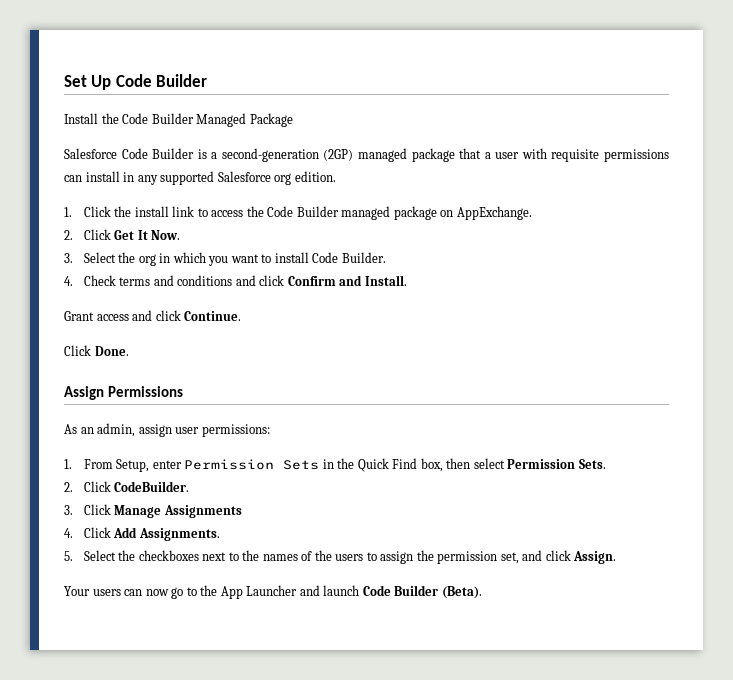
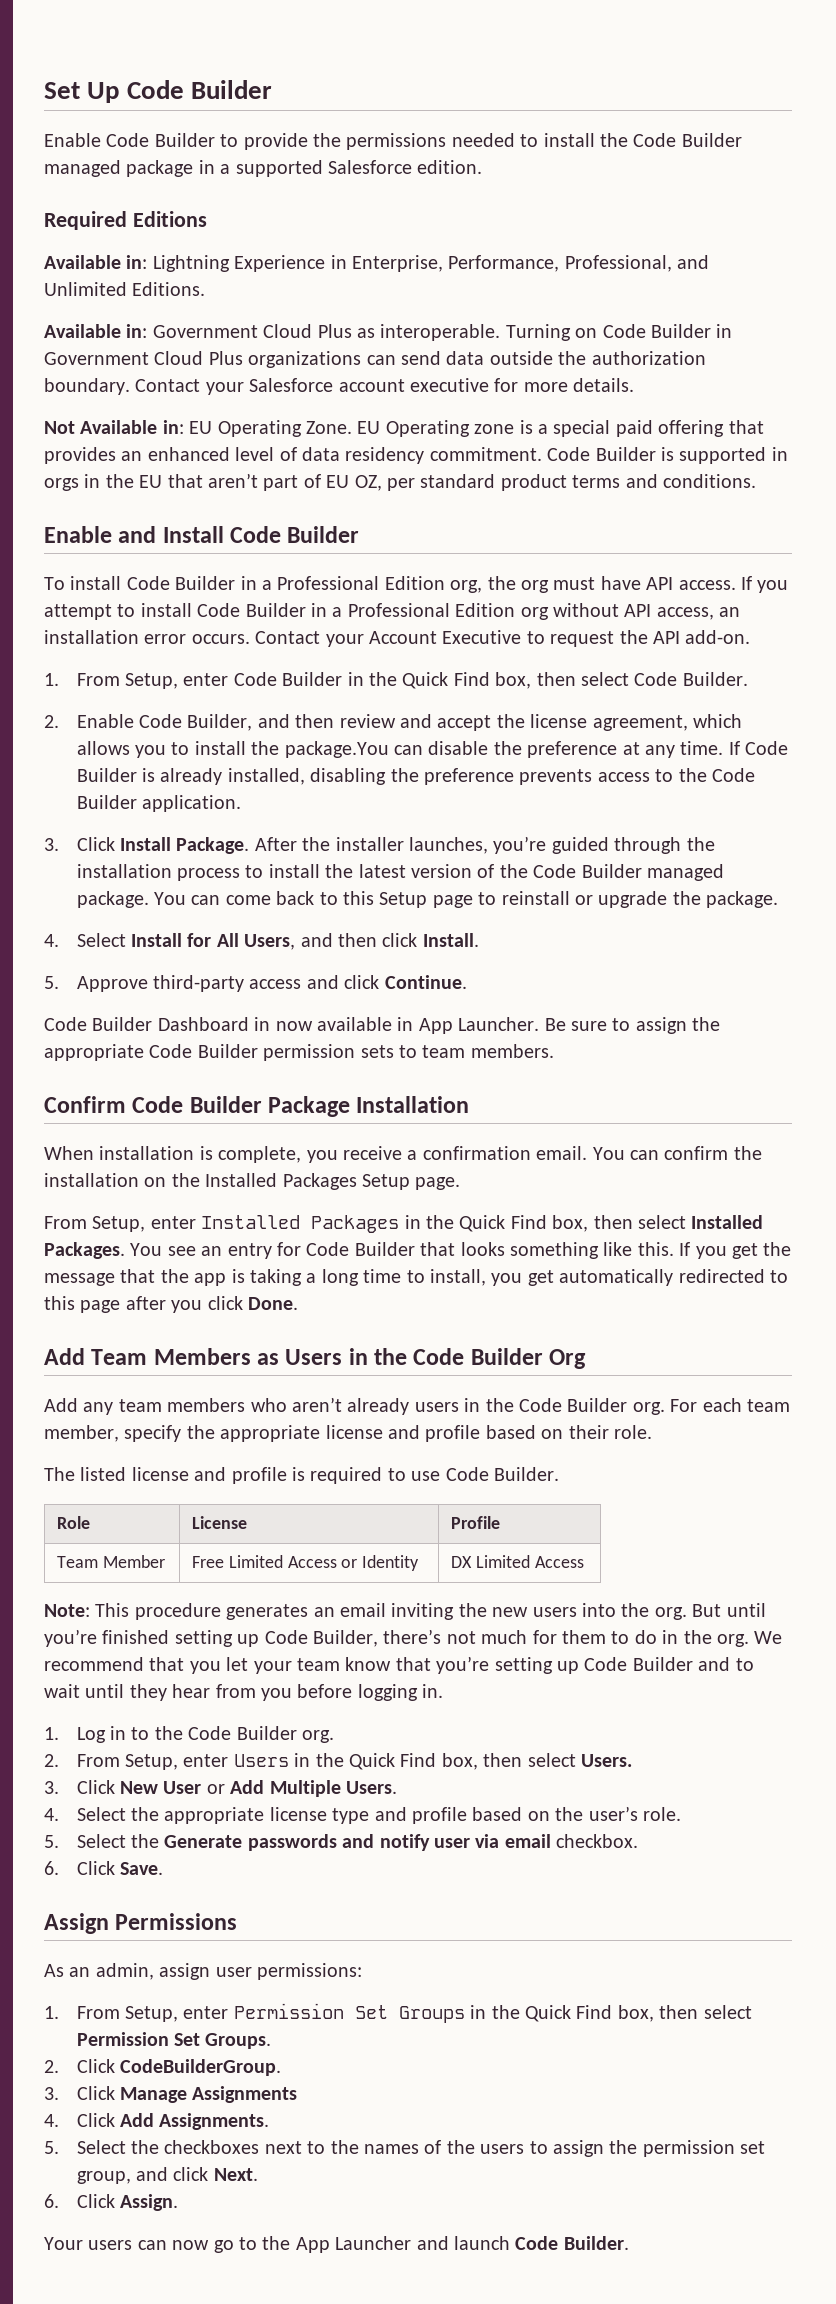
[64,113,293,127] [64,148,669,162] [64,171,336,185] [64,206,244,217] Install the Code Builder Managed Package // Salesforce Code Builder is a second-generation (2GP) managed package that a user with requisite permissions can install in any supported Salesforce org edition. // 1. Click the install link to access -> [44,133,595,150] Enable Code Builder to provide the permissions needed to install
[440,206,532,220] [64,229,181,240] [64,252,386,266] [64,275,407,286] [64,310,242,321] [64,345,129,356] on AppExchange. // 2. Click Get It Now. // 3. Select the org in which you want to install Code Builder. // 4. Check terms and conditions and click Confirm and Install. // Grant access and click Continue. // Click Done. -> [198,160,483,177] [44,211,207,230] [44,255,710,272] [44,282,206,296] [44,324,733,341] [44,351,706,368] [44,378,635,395] [44,420,764,437] [44,447,788,464] [44,473,756,491] [44,526,360,543] [44,576,789,593] [44,603,741,620] [44,630,751,647] [44,672,748,689] [44,714,743,731] [76,741,789,758] [76,768,756,785] [76,795,242,812] [44,836,715,854] [76,864,725,881] [76,891,779,908] [44,933,479,950] [44,975,467,992] [44,1017,721,1034] [44,1044,554,1061] [44,1096,470,1117] [44,1146,762,1163] [44,1173,461,1190] [44,1215,764,1233] [44,1242,792,1259] [44,1269,788,1286] [44,1296,298,1313] [44,1348,587,1369] [44,1397,790,1415] [44,1425,652,1442] [44,1467,559,1484] [56,1516,90,1529] [191,1516,247,1529] [450,1516,500,1529] [56,1555,165,1568] [191,1555,420,1571] [450,1555,584,1568] [44,1603,766,1620] [44,1629,783,1647] [44,1656,754,1674] [44,1684,444,1701] [44,1726,335,1743] [44,1753,633,1770] [44,1780,398,1797] [44,1806,682,1824] [44,1834,639,1851] [44,1861,164,1875] in a supported Salesforce edition. // Required Editions // Available in: Lightning Experience in Enterprise, Performance, Professional, and Unlimited Editions. // Available in: Government Cloud Plus as interoperable. Turning on Code Builder in Government Cloud Plus organizations can send data outside the authorization boundary. Contact your Salesforce account executive for more details. // Not Available in: EU Operating Zone. EU Operating zone is a special paid offering that provides an enhanced level of data residency commitment. Code Builder is supported in orgs in the EU that aren’t part of EU OZ, per standard product terms and conditions. // Enable and Install Code Builder // To install Code Builder in a Professional Edition org, the org must have API access. If you attempt to install Code Builder in a Professional Edition org without API access, an installation error occurs. Contact your Account Executive to request the API add-on. // 1. From Setup, enter Code Builder in the Quick Find box, then select Code Builder. // 2. Enable Code Builder, and then review and accept the license agreement, which allows you to install the package.You can disable the preference at any time. If Code Builder is already installed, disabling the preference prevents access to the Code Builder application. // 3. Click Install Package. After the installer launches, you’re guided through the installation process to install the latest version of the Code Builder managed package. You can come back to this Setup page to reinstall or upgrade the package. // 4. Select Install for All Users, and then click Install. // 5. Approve third-party access and click Continue. // Code Builder Dashboard in now available in App Launcher. Be sure to assign the appropriate Code Builder permission sets to team members. // Confirm Code Builder Package Installation // When installation is complete, you receive a confirmation email. You can confirm the installation on the Installed Packages Setup page. // From Setup, enter Installed Packages in the Quick Find box, then select Installed Packages. You see an entry for Code Builder that looks something like this. If you get the message that the app is taking a long time to install, you get automatically redirected to this page after you click Done. // Add Team Members as Users in the Code Builder Org // Add any team members who aren’t already users in the Code Builder org. For each team member, specify the appropriate license and profile based on their role. // The listed license and profile is required to use Code Builder. // Role | License | Profile // Team Member | Free Limited Access or Identity | DX Limited Access // Note: This procedure generates an email inviting the new users into the org. But until you’re finished setting up Code Builder, there’s not much for them to do in the org. We recommend that you let your team know that you’re setting up Code Builder and to wait until they hear from you before logging in. // 1. Log in to the Code Builder org. // 2. From Setup, enter Users in the Quick Find box, then select Users. // 3. Click New User or Add Multiple Users. // 4. Select the appropriate license type and profile based on the user’s role. // 5. Select the Generate passwords and notify user via email checkbox. // 6. Click Save.
[283,460,320,470] Sets -> [354,2005,465,2023] Set Groups
[578,459,606,469] [64,481,190,492] Sets. // 2. Click CodeBuilder. -> [174,2033,272,2049] [44,2059,282,2076] Set Groups. // 2. Click CodeBuilderGroup.
[500,550,571,564] set, and click -> [740,2141,766,2154] [76,2167,258,2184] [44,2194,115,2208] set group, and click Next. // 6. Click
[394,585,482,599] Builder (Beta). -> [563,2236,629,2250] Builder.

